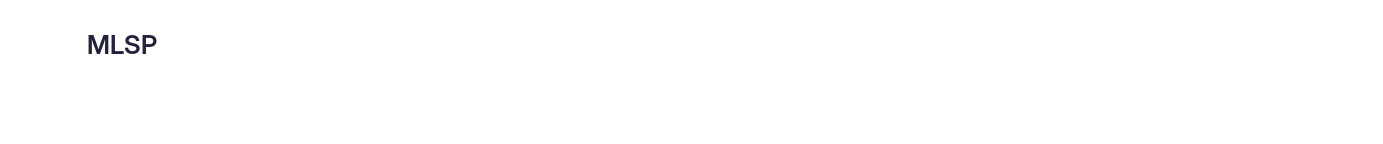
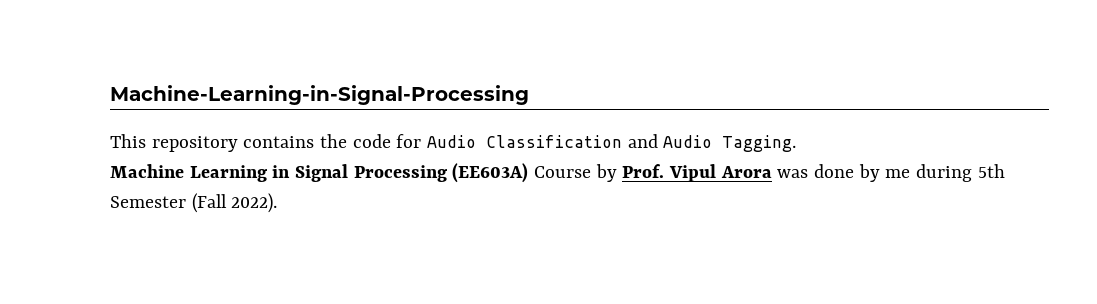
[87,35,157,54] MLSP -> [110,85,529,105] [110,134,797,152] [110,163,1005,183] [110,193,278,213] Machine-Learning-in-Signal-Processing // This repository contains the code for Audio Classification and Audio Tagging. // Machine Learning in Signal Processing (EE603A) Course by Prof. Vipul Arora was done by me during 5th Semester (Fall 2022).

